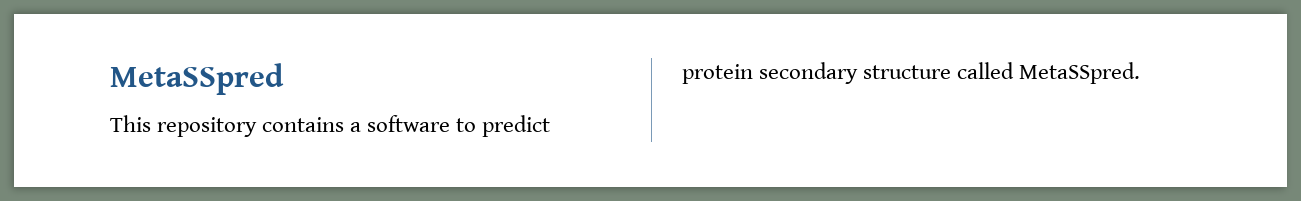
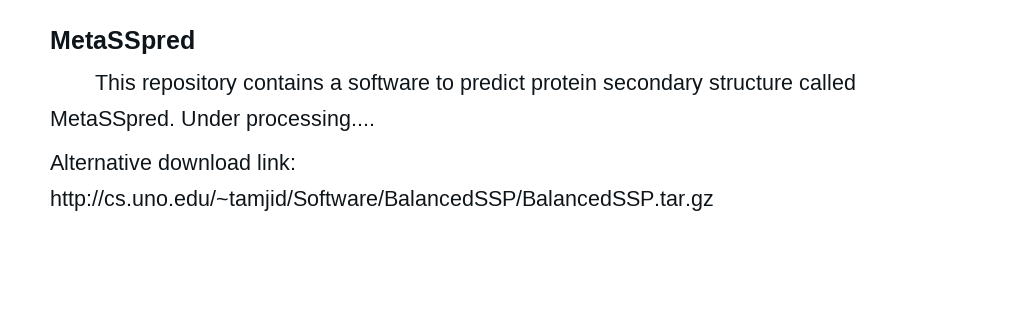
(1141, 73) none -> [181,110,375,131] [50,154,296,170] [50,190,714,211] Under processing.... // Alternative download link: http://cs.uno.edu/~tamjid/Software/BalancedSSP/BalancedSSP.tar.gz

